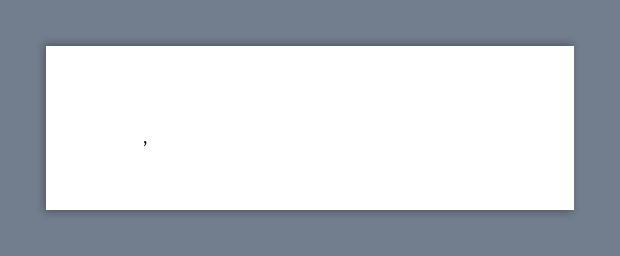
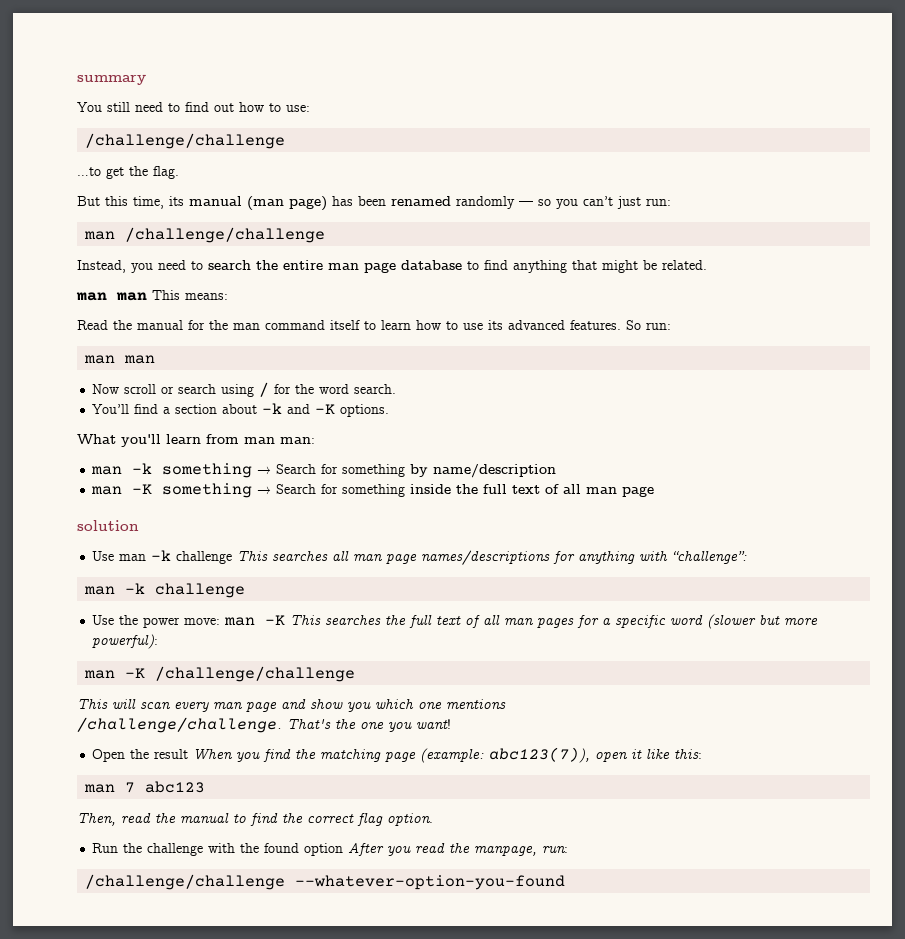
[143,141,147,147] , -> [77,74,146,85] [77,102,310,112] [85,133,286,149] [77,166,179,179] [77,196,671,211] [84,227,326,243] [77,260,707,273] [76,290,228,301] [77,320,671,330] [84,355,156,364] [92,382,397,397] [92,403,390,417] [77,434,315,447] [91,463,557,478] [91,483,655,498] [77,520,139,531] [92,550,748,565] [84,583,246,598] [92,614,819,629] [92,634,159,649] [84,666,356,682] [77,699,506,712] [77,717,451,733] [92,747,703,763] [84,781,206,793] [77,813,433,826] [92,843,569,856] [85,874,566,890] summary // You still need to find out how to use: // /challenge/challenge // …to get the flag. // But this time, its manual (man page) has been renamed randomly — so you can’t just run: // man /challenge/challenge // Instead, you need to search the entire man page database to find anything that might be related. // man man This means: // Read the manual for the man command itself to learn how to use its advanced features. So run: // man man // Now scroll or search using / for the word search. // You’ll find a section about -k and -K options. // What you'll learn from man man: // man -k something → Search for something by name/description // man -K something → Search for something inside the full text of all man page // solution // Use man -k challenge This searches all man page names/descriptions for anything with “challenge”: // man -k challenge // Use the power move: man -K This searches the full text of all man pages for a specific word (slower but more powerful): // man -K /challenge/challenge // This will scan every man page and show you which one mentions // /challenge/challenge. That's the one you want! // Open the result When you find the matching page (example: abc123(7)), open it like this: // man 7 abc123 // Then, read the manual to find the correct flag option. // Run the challenge with the found option After you read the manpage, run: // /challenge/challenge --whatever-option-you-found

